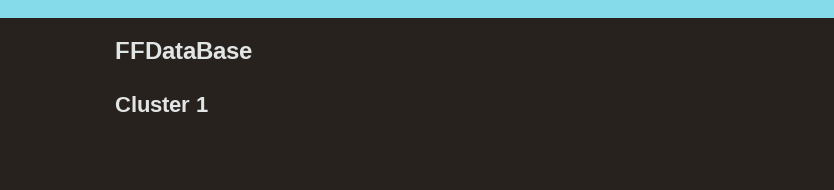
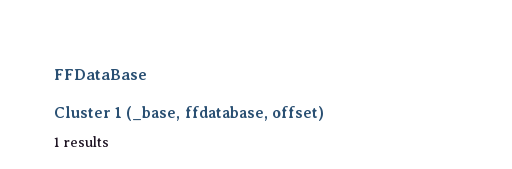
(208, 104) none -> [126,106,324,121] [54,136,109,147] (_base, ffdatabase, offset) // 1 results

